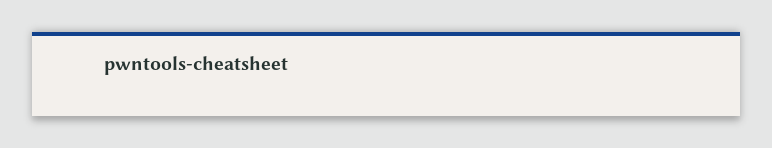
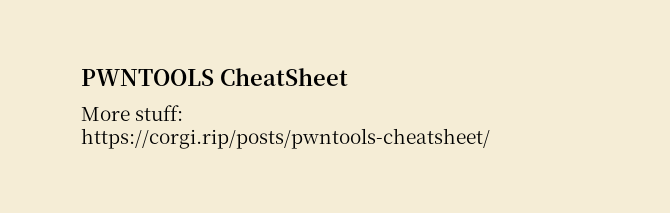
[104,56,288,75] pwntools-cheatsheet -> [81,68,348,86] [81,105,184,121] [81,128,490,149] PWNTOOLS CheatSheet // More stuff: https://corgi.rip/posts/pwntools-cheatsheet/

